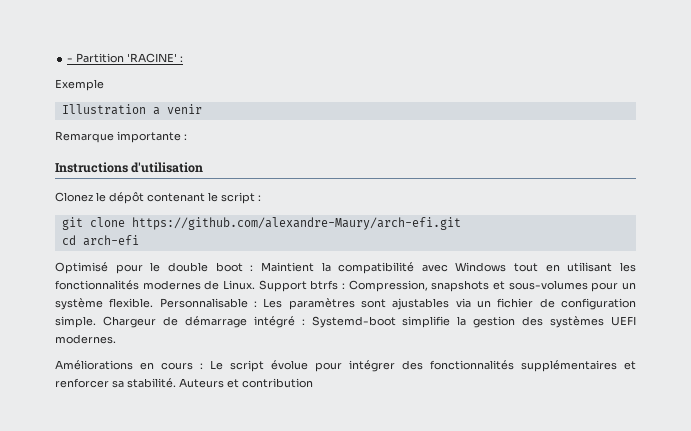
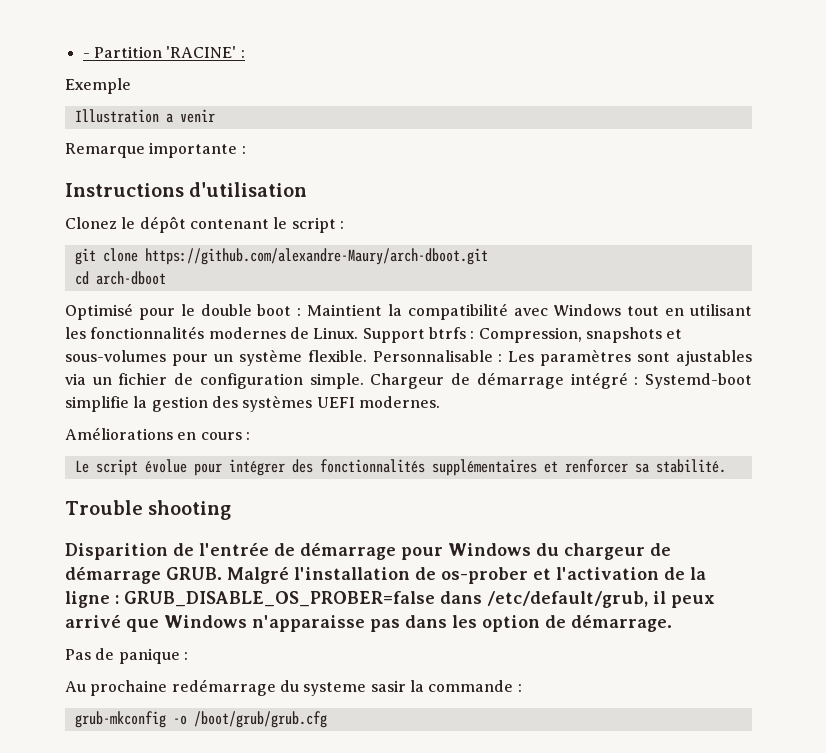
[131,217,461,230] https://github.com/alexandre-Maury/arch-efi.git -> [144,248,488,265] https://github.com/alexandre-Maury/arch-dboot.git
[82,235,139,246] arch-efi -> [95,271,166,285] arch-dboot
(203, 366) none -> (250, 436) //
[179,378,313,388] Auteurs et contribution -> [65,500,232,520] [65,542,671,560] [65,566,706,584] [65,591,715,608] [65,614,672,632] [65,648,188,664] [65,679,522,696] [74,711,327,728] // Trouble shooting // Disparition de l'entrée de démarrage pour Windows du chargeur de démarrage GRUB. Malgré l'installation de os-prober et l'activation de la ligne : GRUB_DISABLE_OS_PROBER=false dans /etc/default/grub, il peux arrivé que Windows n'apparaisse pas dans les option de démarrage. // Pas de panique : // Au prochaine redémarrage du systeme sasir la commande : // grub-mkconfig -o /boot/grub/grub.cfg

